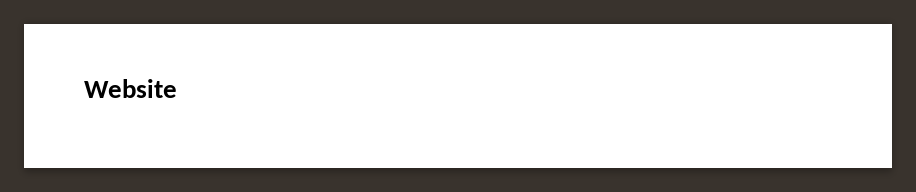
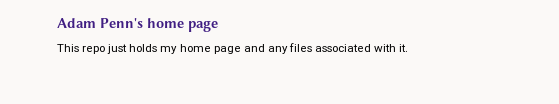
[84,79,177,98] Website -> [57,18,218,32] [57,43,409,54] Adam Penn's home page // This repo just holds my home page and any files associated with it.

